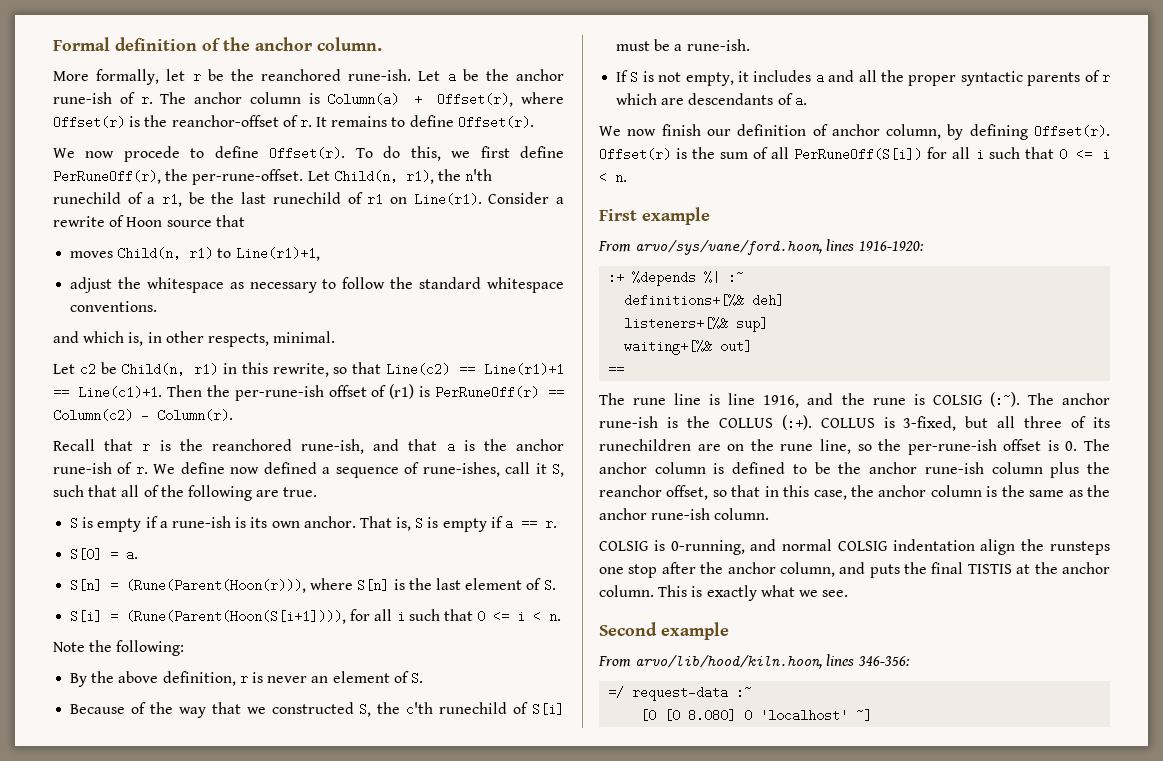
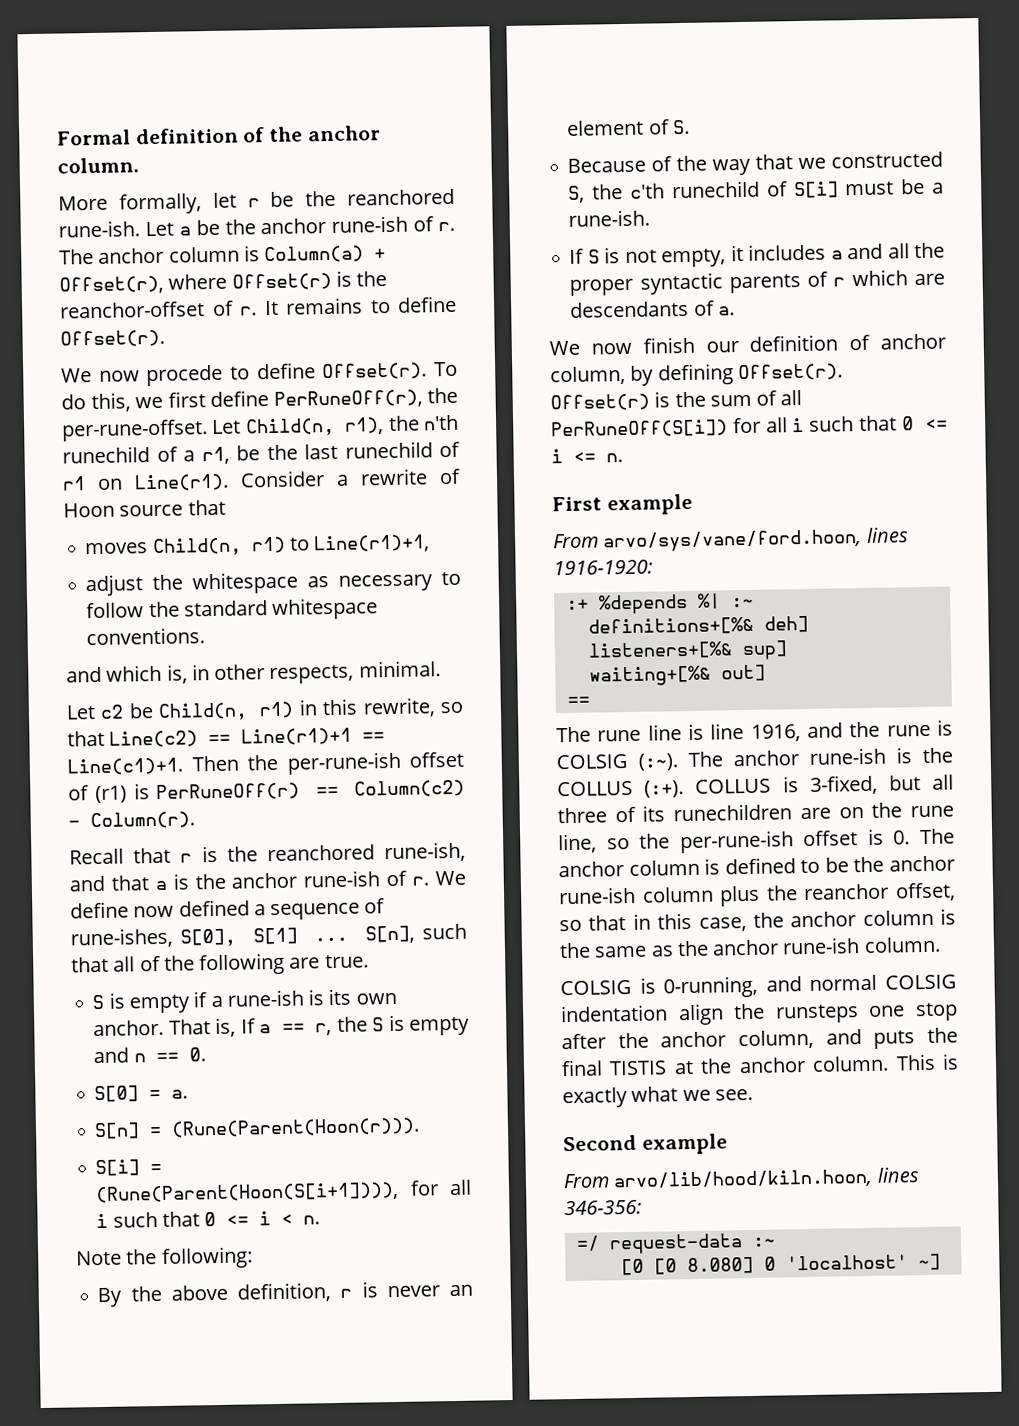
[505,462,564,477] call it S, -> [180,925,415,947] S[0], S[1] ... S[n],
[415,516,558,532] S is empty if a == r. -> [240,1014,471,1036] [93,1047,206,1064] If a == r, the S is empty and n == 0.
[126,578,556,593] (Rune(Parent(Hoon(r))), where S[n] is the last element of S. -> [171,1117,421,1138] (Rune(Parent(Hoon(r))).
[599,171,607,184] < -> [573,451,596,463] <=

